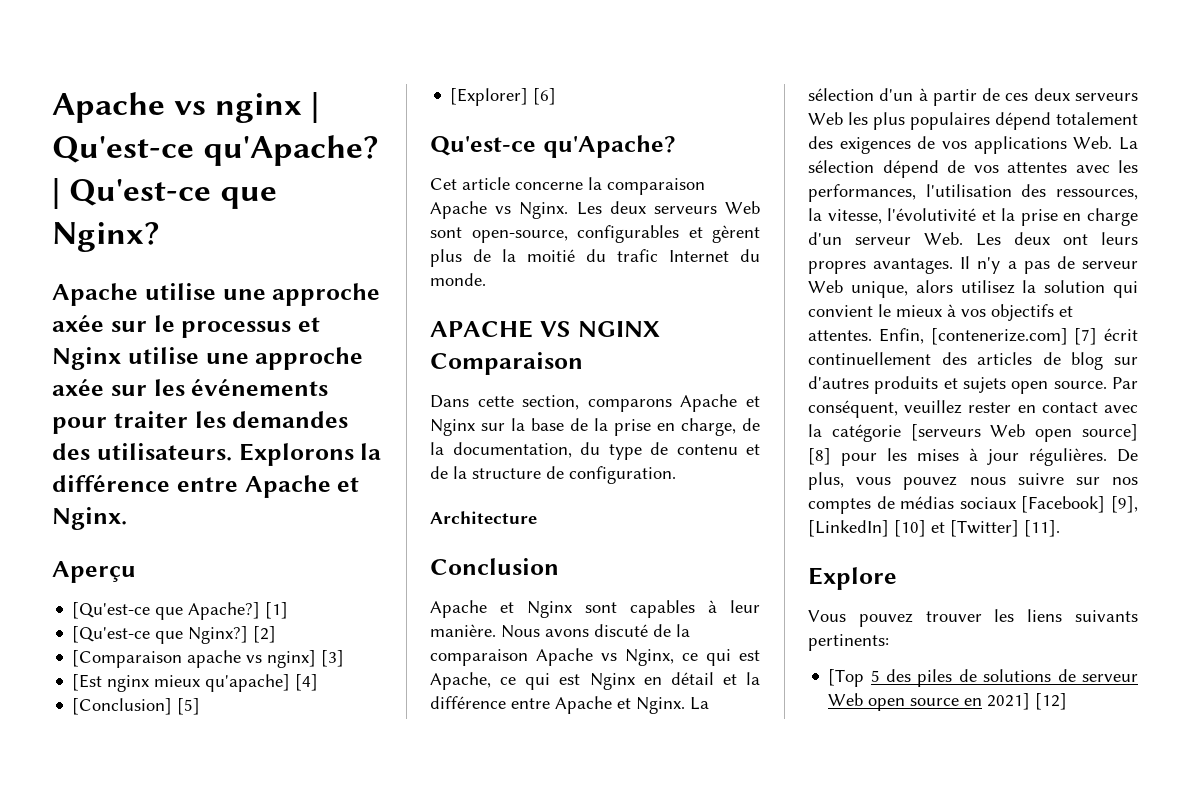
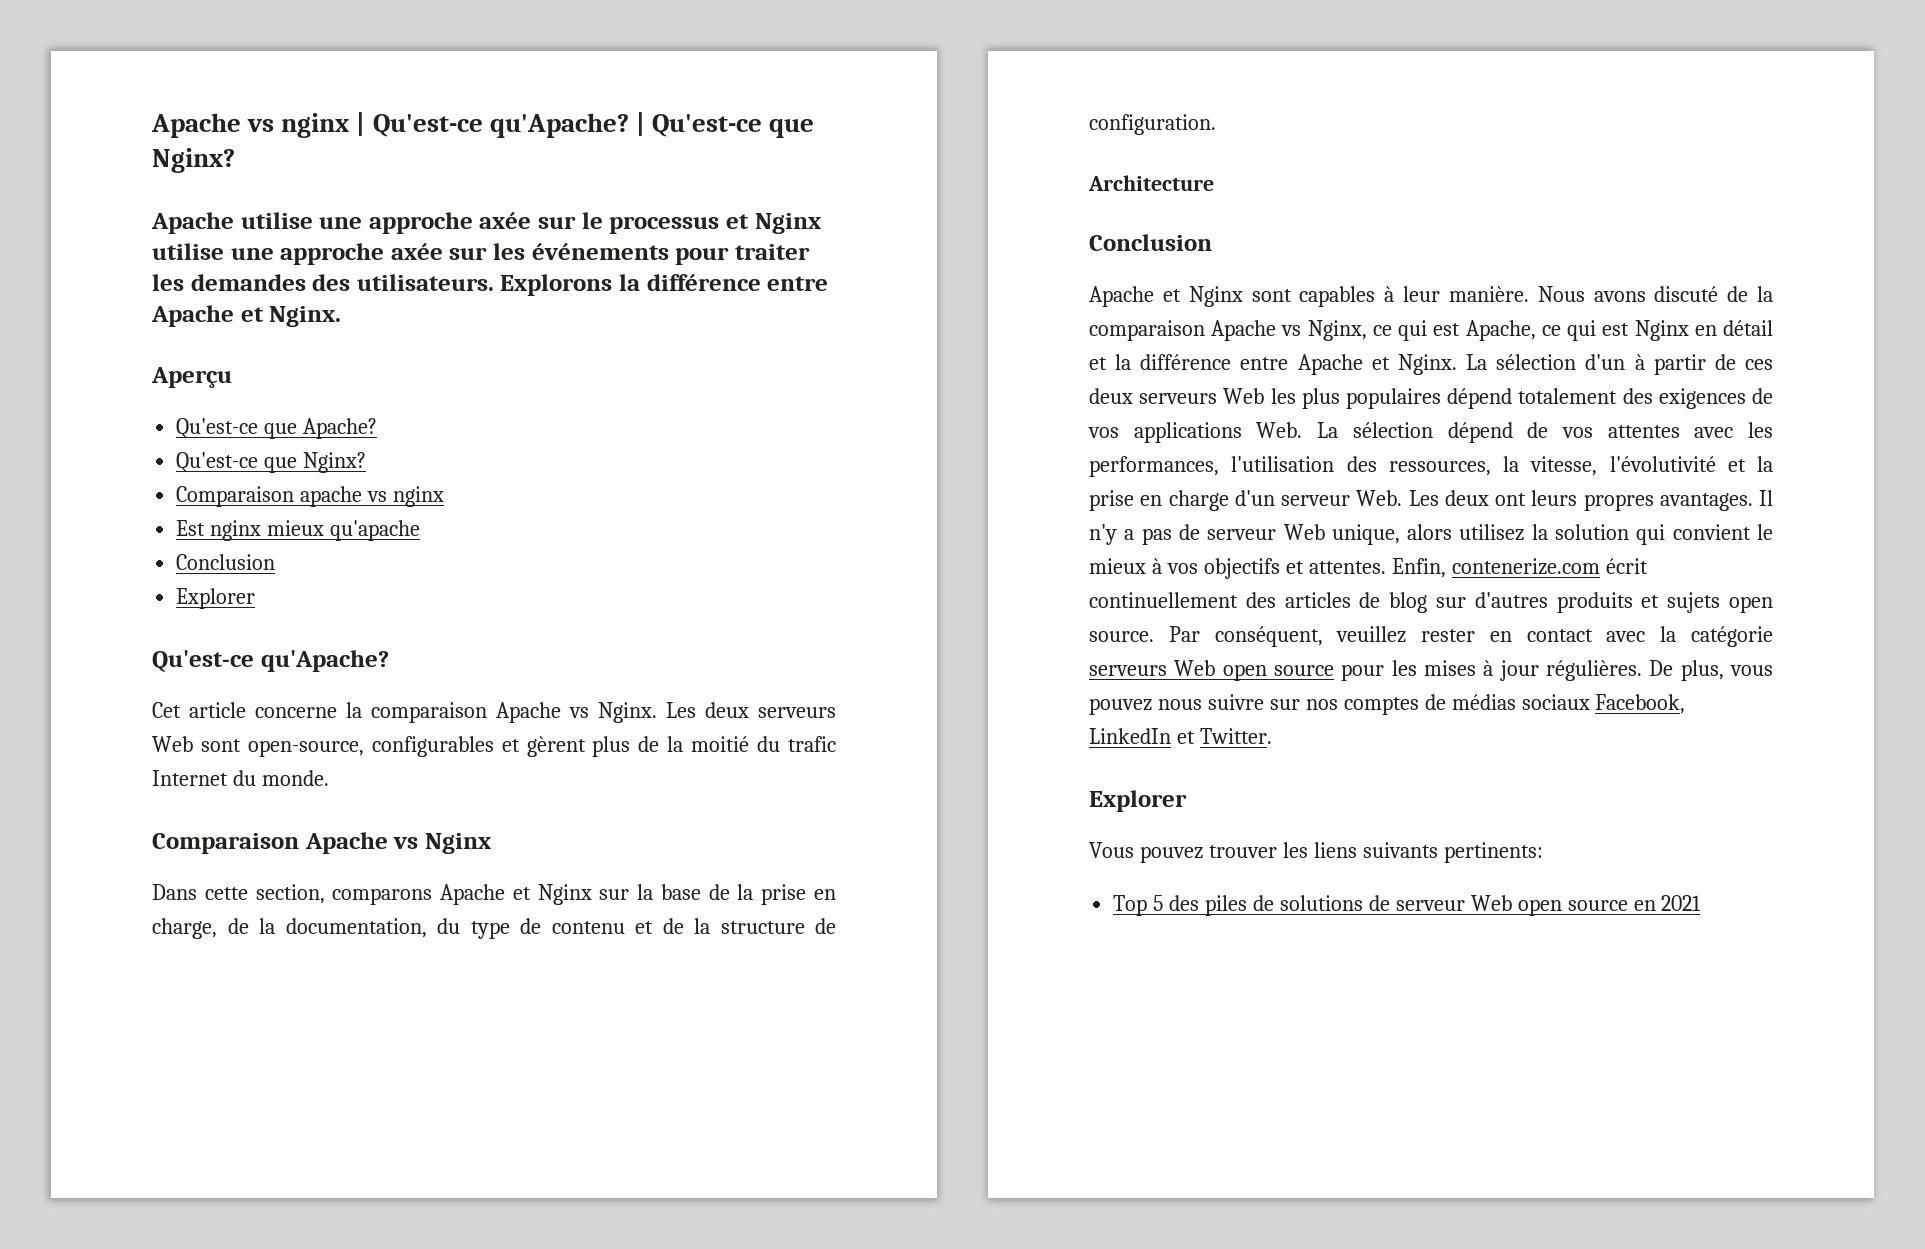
[72,602,289,620] [72,626,277,644] [72,650,345,668] [72,674,319,692] [72,698,201,715] [450,88,557,106] [Qu'est-ce que Apache?] [1] // [Qu'est-ce que Nginx?] [2] // [Comparaison apache vs nginx] [3] // [Est nginx mieux qu'apache] [4] // [Conclusion] [5] // [Explorer] [6] -> [176,418,378,439] [176,452,367,473] [176,486,445,507] [176,520,421,541] [176,554,276,570] [176,588,256,609] Qu'est-ce que Apache? // Qu'est-ce que Nginx? // Comparaison apache vs nginx // Est nginx mieux qu'apache // Conclusion // Explorer
[430,320,660,338] [430,352,583,375] APACHE VS NGINX Comparaison -> [152,832,491,854] Comparaison Apache vs Nginx
[930,328,1098,345] [contenerize.com] [7] -> [1451,558,1600,575] contenerize.com
[910,424,1138,442] [808,448,831,465] [serveurs Web open source] [8] -> [1089,660,1334,681] serveurs Web open source
[1021,496,1138,513] [808,520,1060,537] [808,567,897,590] [Facebook] [9], [LinkedIn] [10] et [Twitter] [11]. // Explore -> [1595,694,1686,714] [1089,728,1272,744] [1089,790,1187,812] Facebook, LinkedIn et Twitter. // Explorer
[828,669,865,687] [Top -> [1113,895,1148,916] Top
[987,693,1068,710] 2021] [12] -> [1661,895,1702,911] 2021

